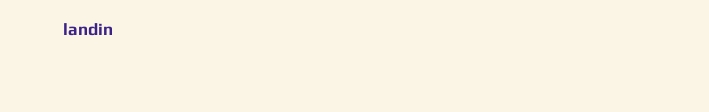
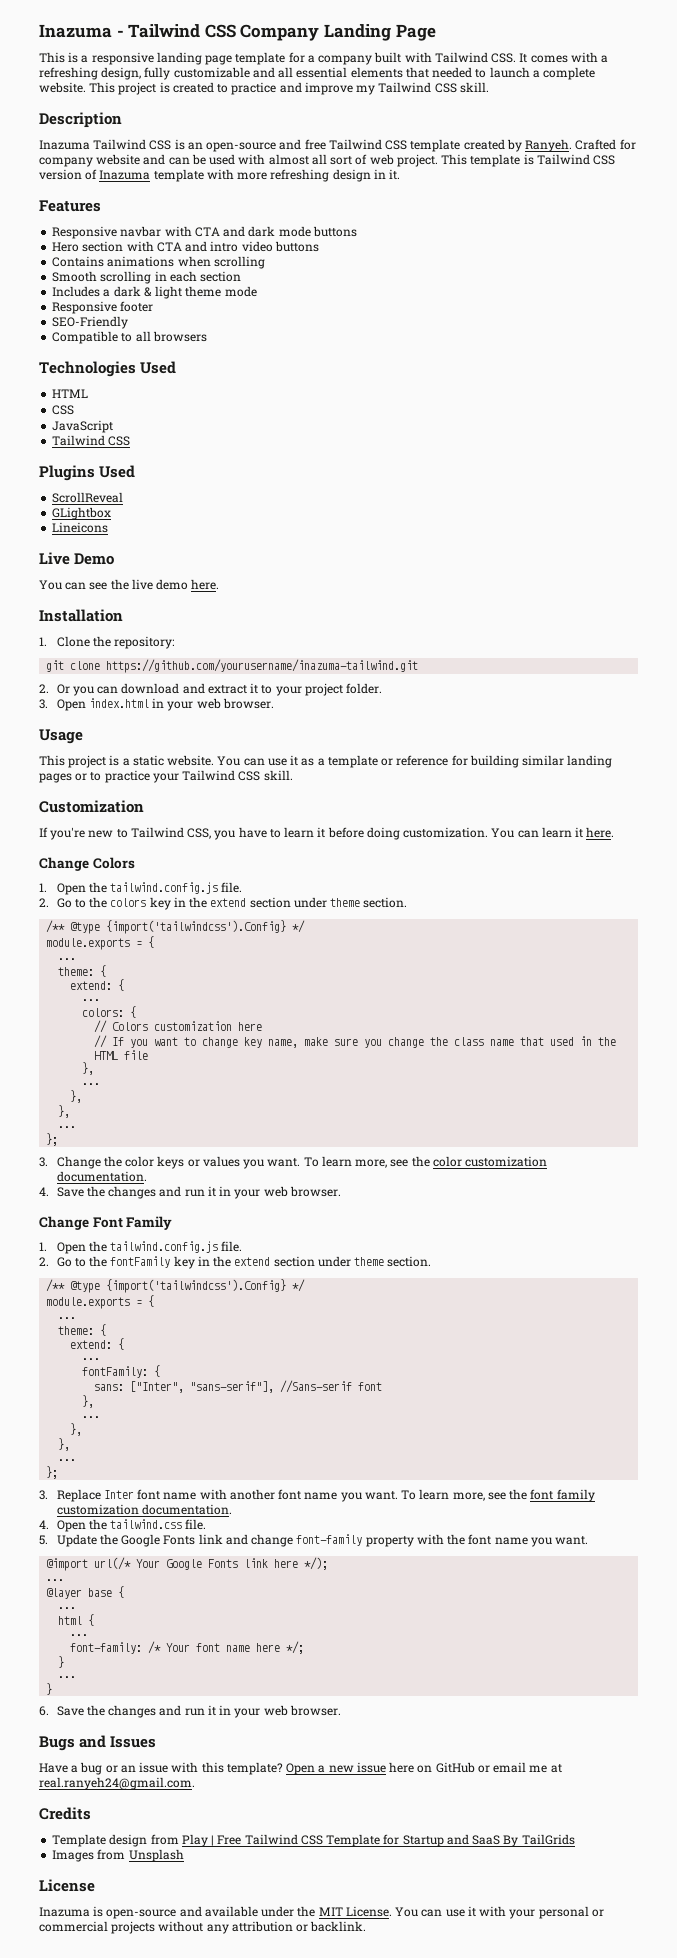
[63,23,113,36] landin -> [39,24,436,41] [39,52,609,65] [39,67,596,80] [39,82,489,95] [39,112,122,128] [39,139,636,152] [39,154,616,167] [39,169,401,182] [39,200,101,212] [52,226,357,239] [52,241,319,252] [52,256,265,269] [52,271,242,284] [52,286,257,299] [52,301,154,314] [52,316,129,329] [52,331,207,344] [39,361,177,377] [52,389,89,398] [52,405,75,415] [52,420,114,433] [52,435,131,446] [39,465,136,481] [52,492,124,503] [52,507,112,520] [52,522,109,533] [39,552,115,565] [39,579,220,590] [39,609,123,622] [39,636,175,649] [46,659,419,673] [39,683,383,696] [39,698,274,711] [39,729,83,744] [39,755,613,768] [39,770,293,783] [39,800,144,813] [39,827,615,840] [39,857,135,871] [39,882,243,895] [39,897,408,910] [46,920,306,934] [46,936,155,950] [58,958,77,960] [58,965,107,977] [70,979,125,991] [82,999,101,1001] [82,1006,137,1018] [94,1020,263,1033] [94,1035,617,1048] [94,1050,149,1060] [82,1062,95,1075] [82,1083,101,1085] [70,1090,83,1103] [58,1105,71,1118] [58,1126,77,1128] [46,1133,59,1146] [39,1156,548,1169] [56,1171,147,1182] [39,1186,341,1199] [39,1216,173,1230] [39,1241,243,1254] [39,1256,432,1269] [46,1279,306,1293] [46,1295,155,1309] [58,1317,77,1319] [58,1324,107,1336] [70,1338,125,1350] [82,1358,101,1360] [82,1365,161,1378] [94,1380,383,1393] [82,1395,95,1408] [82,1416,101,1418] [70,1423,83,1436] [58,1438,71,1451] [58,1459,77,1461] [46,1466,59,1479] [39,1489,595,1502] [56,1504,232,1515] [39,1519,207,1532] [39,1534,589,1547] [46,1557,329,1571] [46,1579,65,1581] [46,1586,125,1599] [58,1607,77,1609] [58,1614,95,1626] [70,1634,89,1636] [70,1641,305,1654] [58,1656,65,1668] [58,1676,77,1678] [46,1683,53,1695] [39,1705,341,1718] [39,1735,157,1751] [39,1762,562,1775] [39,1777,195,1790] [39,1807,91,1820] [52,1834,575,1847] [52,1849,184,1862] [39,1879,95,1892] [39,1906,604,1919] [39,1921,367,1934] Inazuma - Tailwind CSS Company Landing Page // This is a responsive landing page template for a company built with Tailwind CSS. It comes with a refreshing design, fully customizable and all essential elements that needed to launch a complete website. This project is created to practice and improve my Tailwind CSS skill. // Description // Inazuma Tailwind CSS is an open-source and free Tailwind CSS template created by Ranyeh. Crafted for company website and can be used with almost all sort of web project. This template is Tailwind CSS version of Inazuma template with more refreshing design in it. // Features // Responsive navbar with CTA and dark mode buttons // Hero section with CTA and intro video buttons // Contains animations when scrolling // Smooth scrolling in each section // Includes a dark & light theme mode // Responsive footer // SEO-Friendly // Compatible to all browsers // Technologies Used // HTML // CSS // JavaScript // Tailwind CSS // Plugins Used // ScrollReveal // GLightbox // Lineicons // Live Demo // You can see the live demo here. // Installation // 1. Clone the repository: // git clone https://github.com/yourusername/inazuma-tailwind.git // 2. Or you can download and extract it to your project folder. // 3. Open index.html in your web browser. // Usage // This project is a static website. You can use it as a template or reference for building similar landing pages or to practice your Tailwind CSS skill. // Customization // If you're new to Tailwind CSS, you have to learn it before doing customization. You can learn it here. // Change Colors // 1. Open the tailwind.config.js file. // 2. Go to the colors key in the extend section under theme section. // /** @type {import('tailwindcss').Config} */ // module.exports = { // ... // theme: { // extend: { // ... // colors: { // // Colors customization here // // If you want to change key name, make sure you change the class name that used in the HTML file // }, // ... // }, // }, // ... // }; // 3. Change the color keys or values you want. To learn more, see the color customization documentation. // 4. Save the changes and run it in your web browser. // Change Font Family // 1. Open the tailwind.config.js file. // 2. Go to the fontFamily key in the extend section under theme section. // /** @type {import('tailwindcss').Config} */ // module.exports = { // ... // theme: { // extend: { // ... // fontFamily: { // sans: ["Inter", "sans-serif"], //Sans-serif font // }, // ... // }, // }, // ... // }; // 3. Replace Inter font name with another font name you want. To learn more, see the font family customization documentation. // 4. Open the tailwind.css file. // 5. Update the Google Fonts link and change font-family property with the font name you want. // @import url(/* Your Google Fonts link here */); // ... // @layer base { // ... // html { // ... // font-family: /* Your font name here */; // } // ... // } // 6. Save the changes and run it in your web browser. // Bugs and Issues // Have a bug or an issue with this template? Open a new issue here on GitHub or email me at real.ranyeh24@gmail.com. // Credits // Template design from Play | Free Tailwind CSS Template for Startup and SaaS By TailGrids // Images from Unsplash // License // Inazuma is open-source and available under the MIT License. You can use it with your personal or commercial projects without any attribution or backlink.

